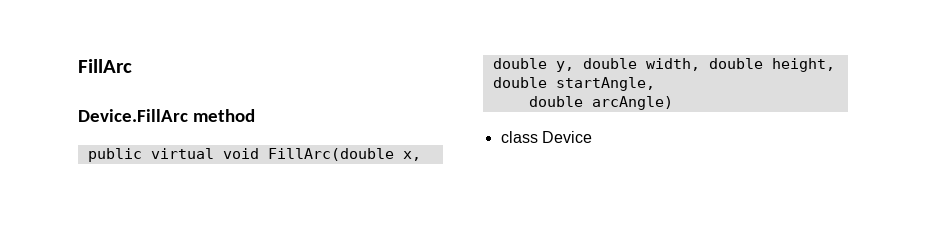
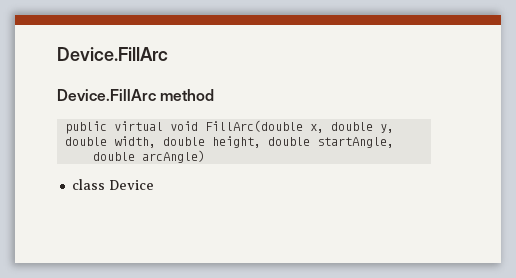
[78,59,132,73] FillArc -> [57,47,168,61] Device.FillArc

